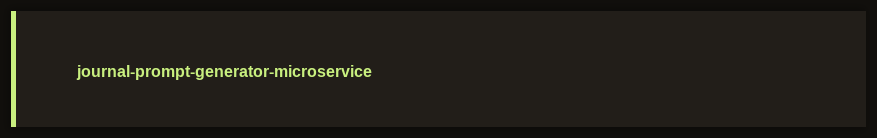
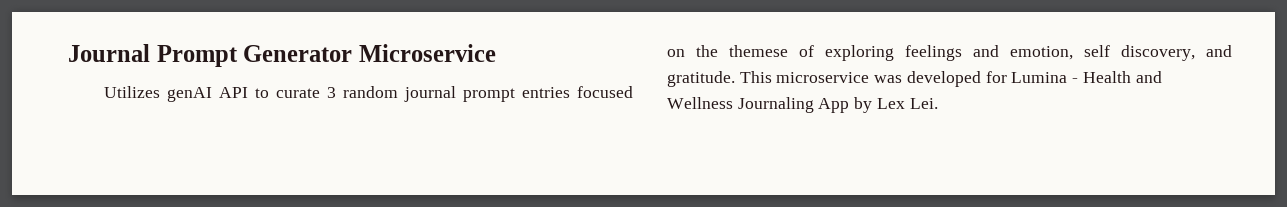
[76,65,372,80] journal-prompt-generator-microservice -> [68,44,496,67] [104,86,633,102] [667,45,1232,61] [667,71,1162,87] [667,97,938,113] Journal Prompt Generator Microservice // Utilizes genAI API to curate 3 random journal prompt entries focused on the themese of exploring feelings and emotion, self discovery, and gratitude. This microservice was developed for Lumina - Health and Wellness Journaling App by Lex Lei.

